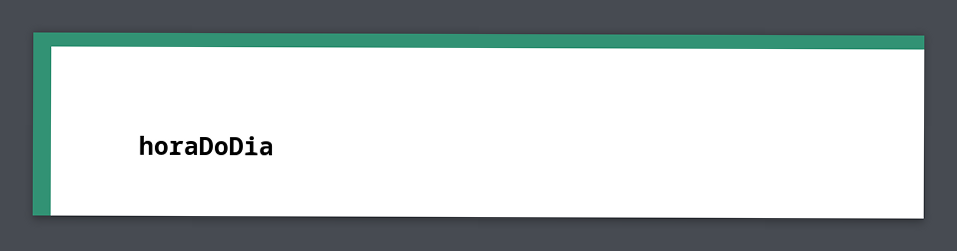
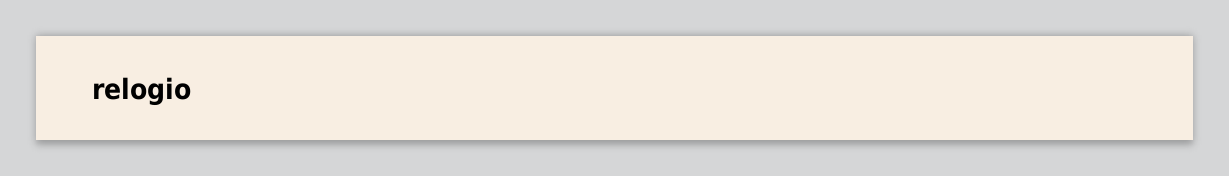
[138,135,274,156] horaDoDia -> [92,77,191,106] relogio

